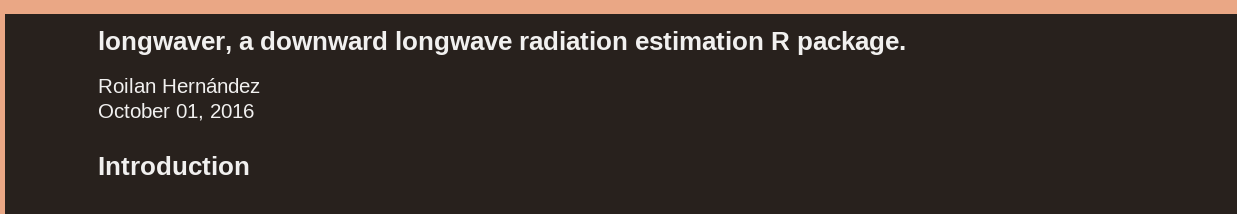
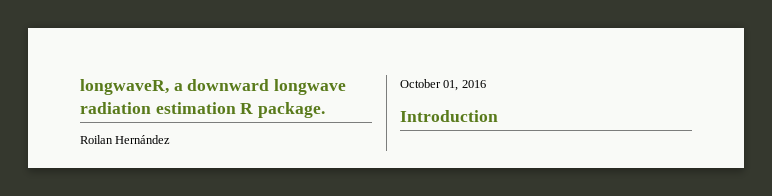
[98,31,232,55] longwaver, -> [80,79,169,95] longwaveR,

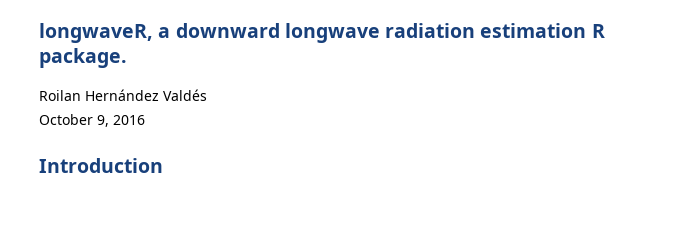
(171, 139) none -> [163,89,207,101] Valdés
[443,80,459,91] 01, -> [97,115,109,127] 9,

